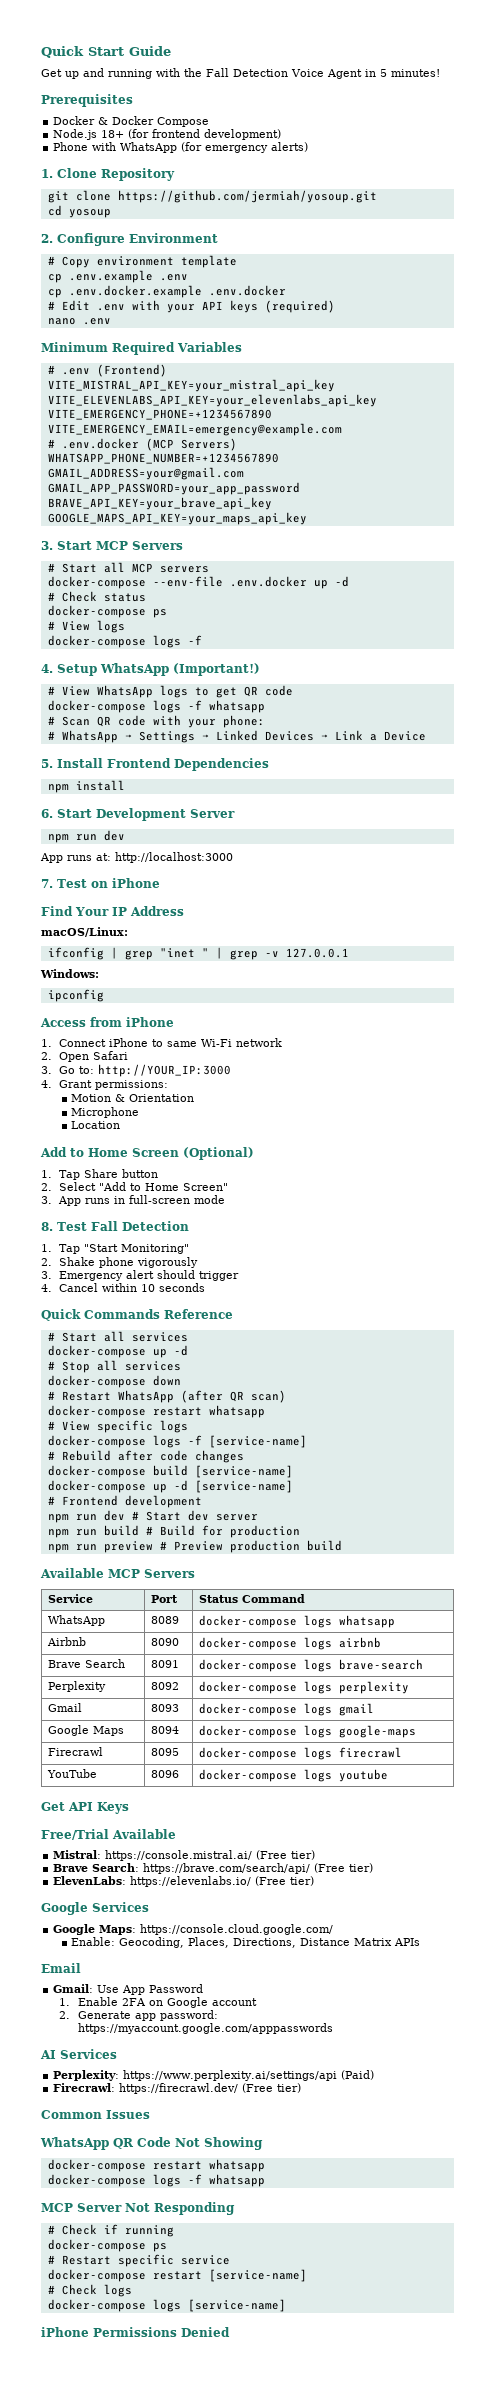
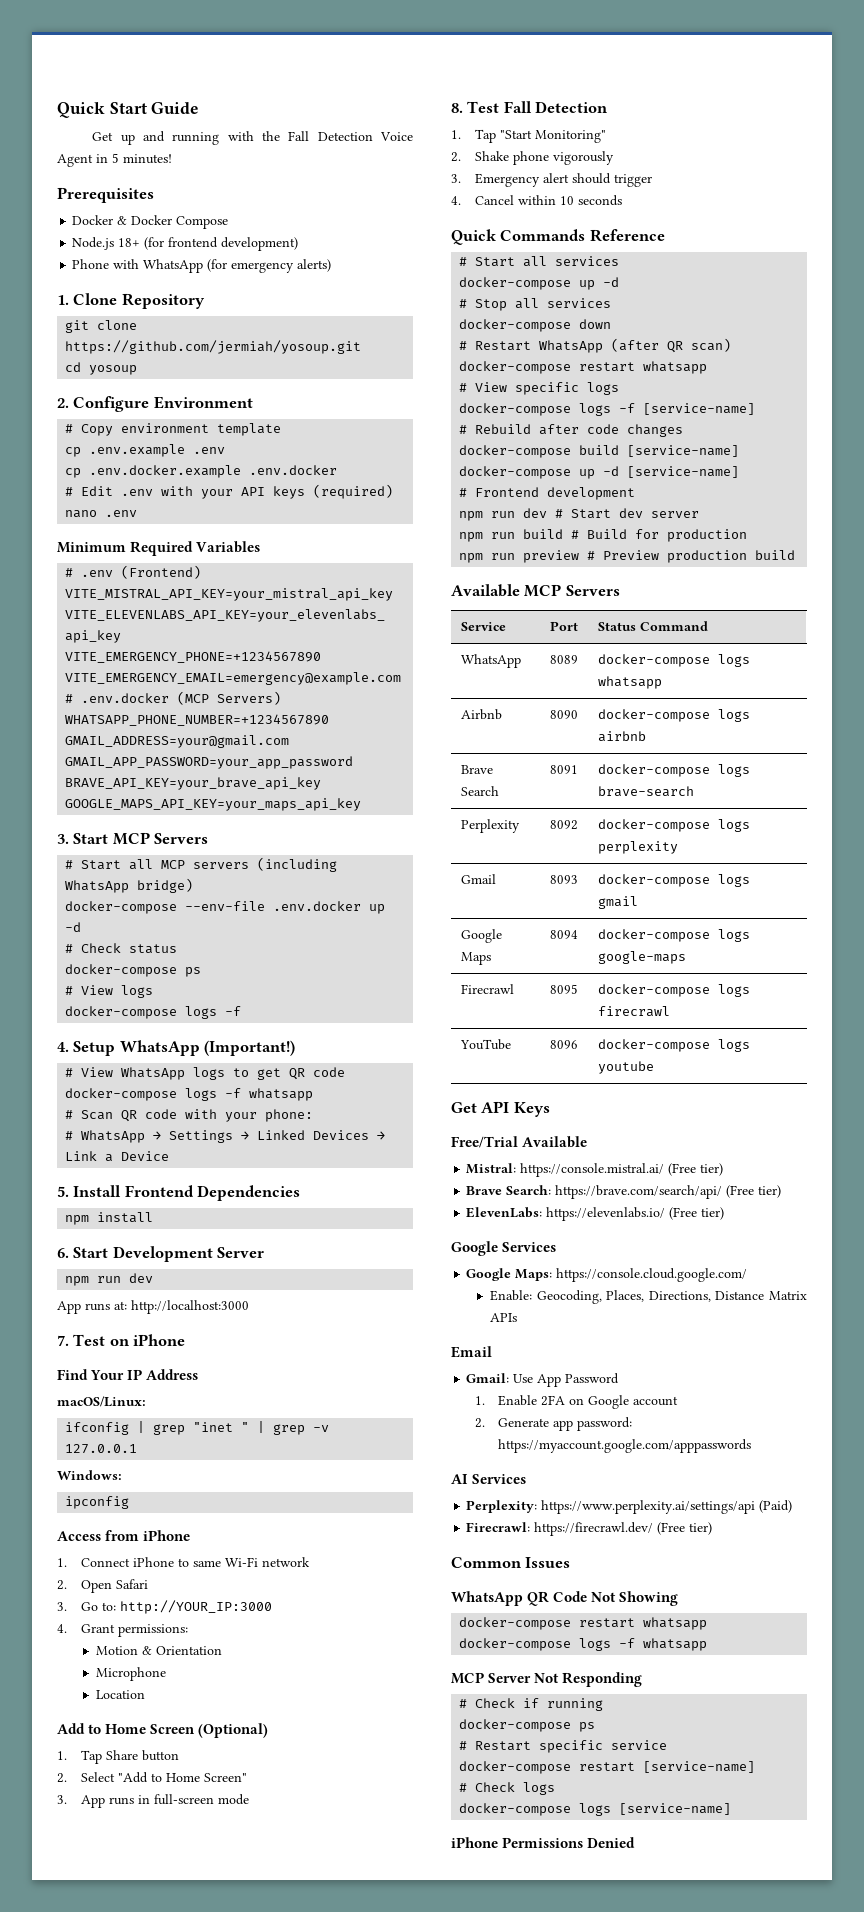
(209, 569) none -> [257,857,338,872] [65,878,194,893] (including WhatsApp bridge)

